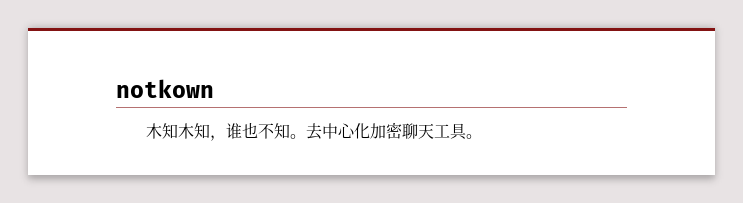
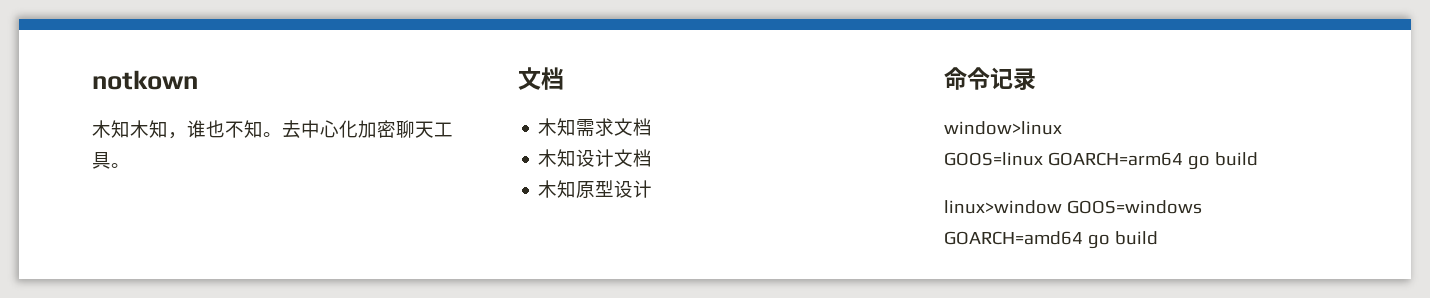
(482, 136) none -> [518,67,564,90] [538,118,653,136] [538,149,653,167] [538,180,653,198] [944,67,1036,91] [944,121,1062,135] [944,152,1258,170] [944,200,1202,214] [944,231,1158,249] // 文档 // 木知需求文档 // 木知设计文档 // 木知原型设计 // 命令记录 // window>linux // GOOS=linux GOARCH=arm64 go build // linux>window GOOS=windows GOARCH=amd64 go build

